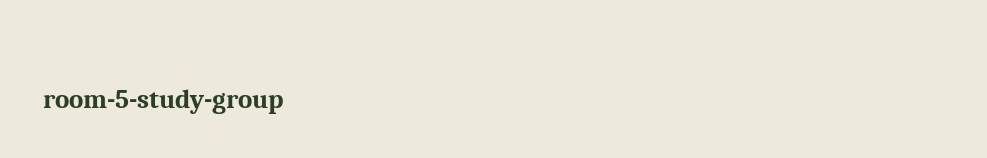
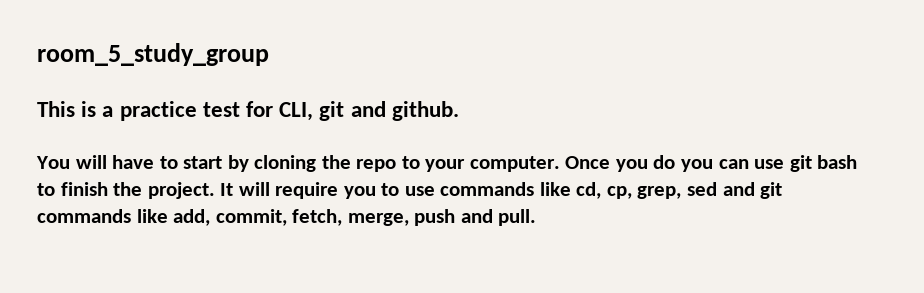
[43,89,283,114] room-5-study-group -> [37,43,269,66] [37,101,459,121] [36,155,858,172] [37,182,783,199] [37,209,537,226] room_5_study_group // This is a practice test for CLI, git and github. // You will have to start by cloning the repo to your computer. Once you do you can use git bash to finish the project. It will require you to use commands like cd, cp, grep, sed and git commands like add, commit, fetch, merge, push and pull.

